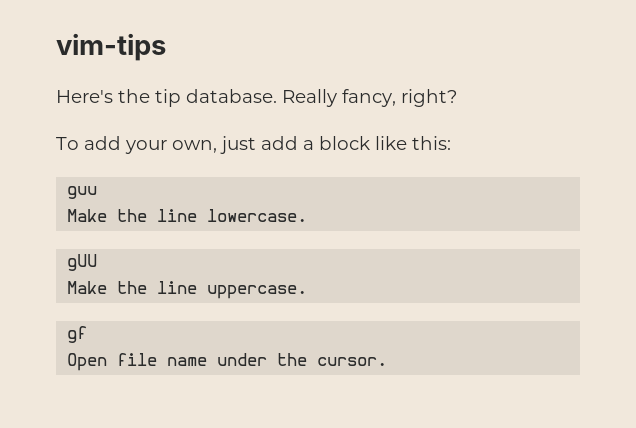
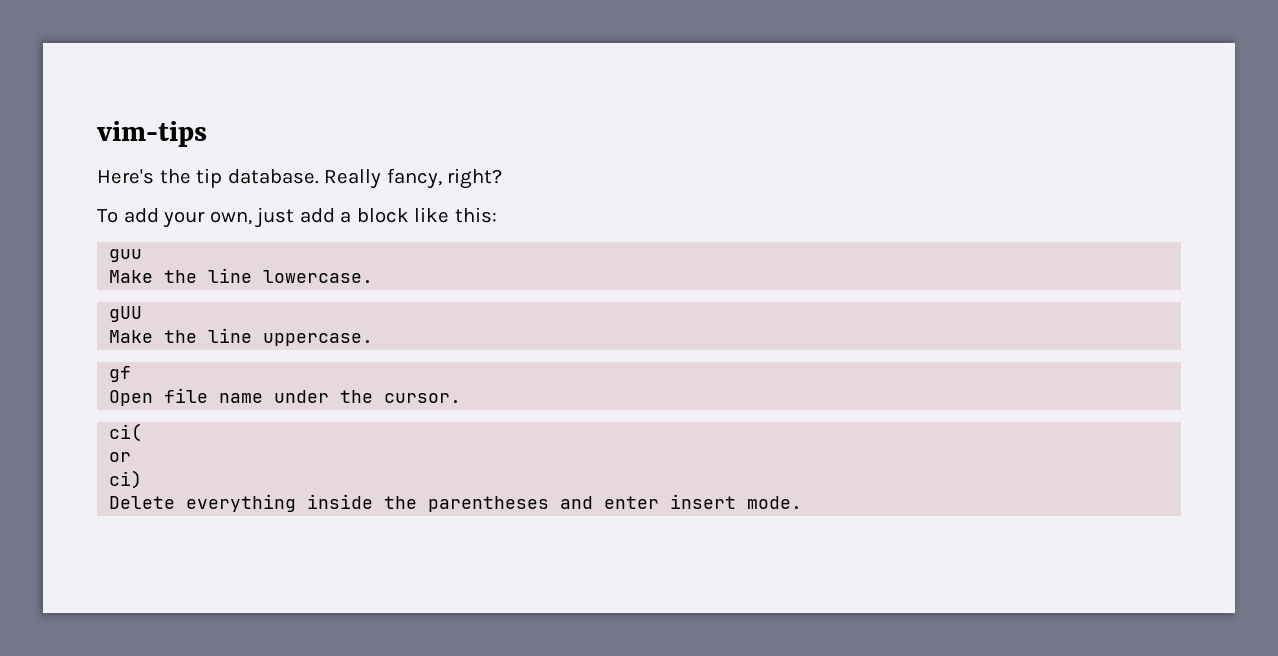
(388, 361) none -> [109,423,143,442] [109,452,132,462] [109,470,143,489] [109,494,803,512] // ci( // or // ci) // Delete everything inside the parentheses and enter insert mode.

